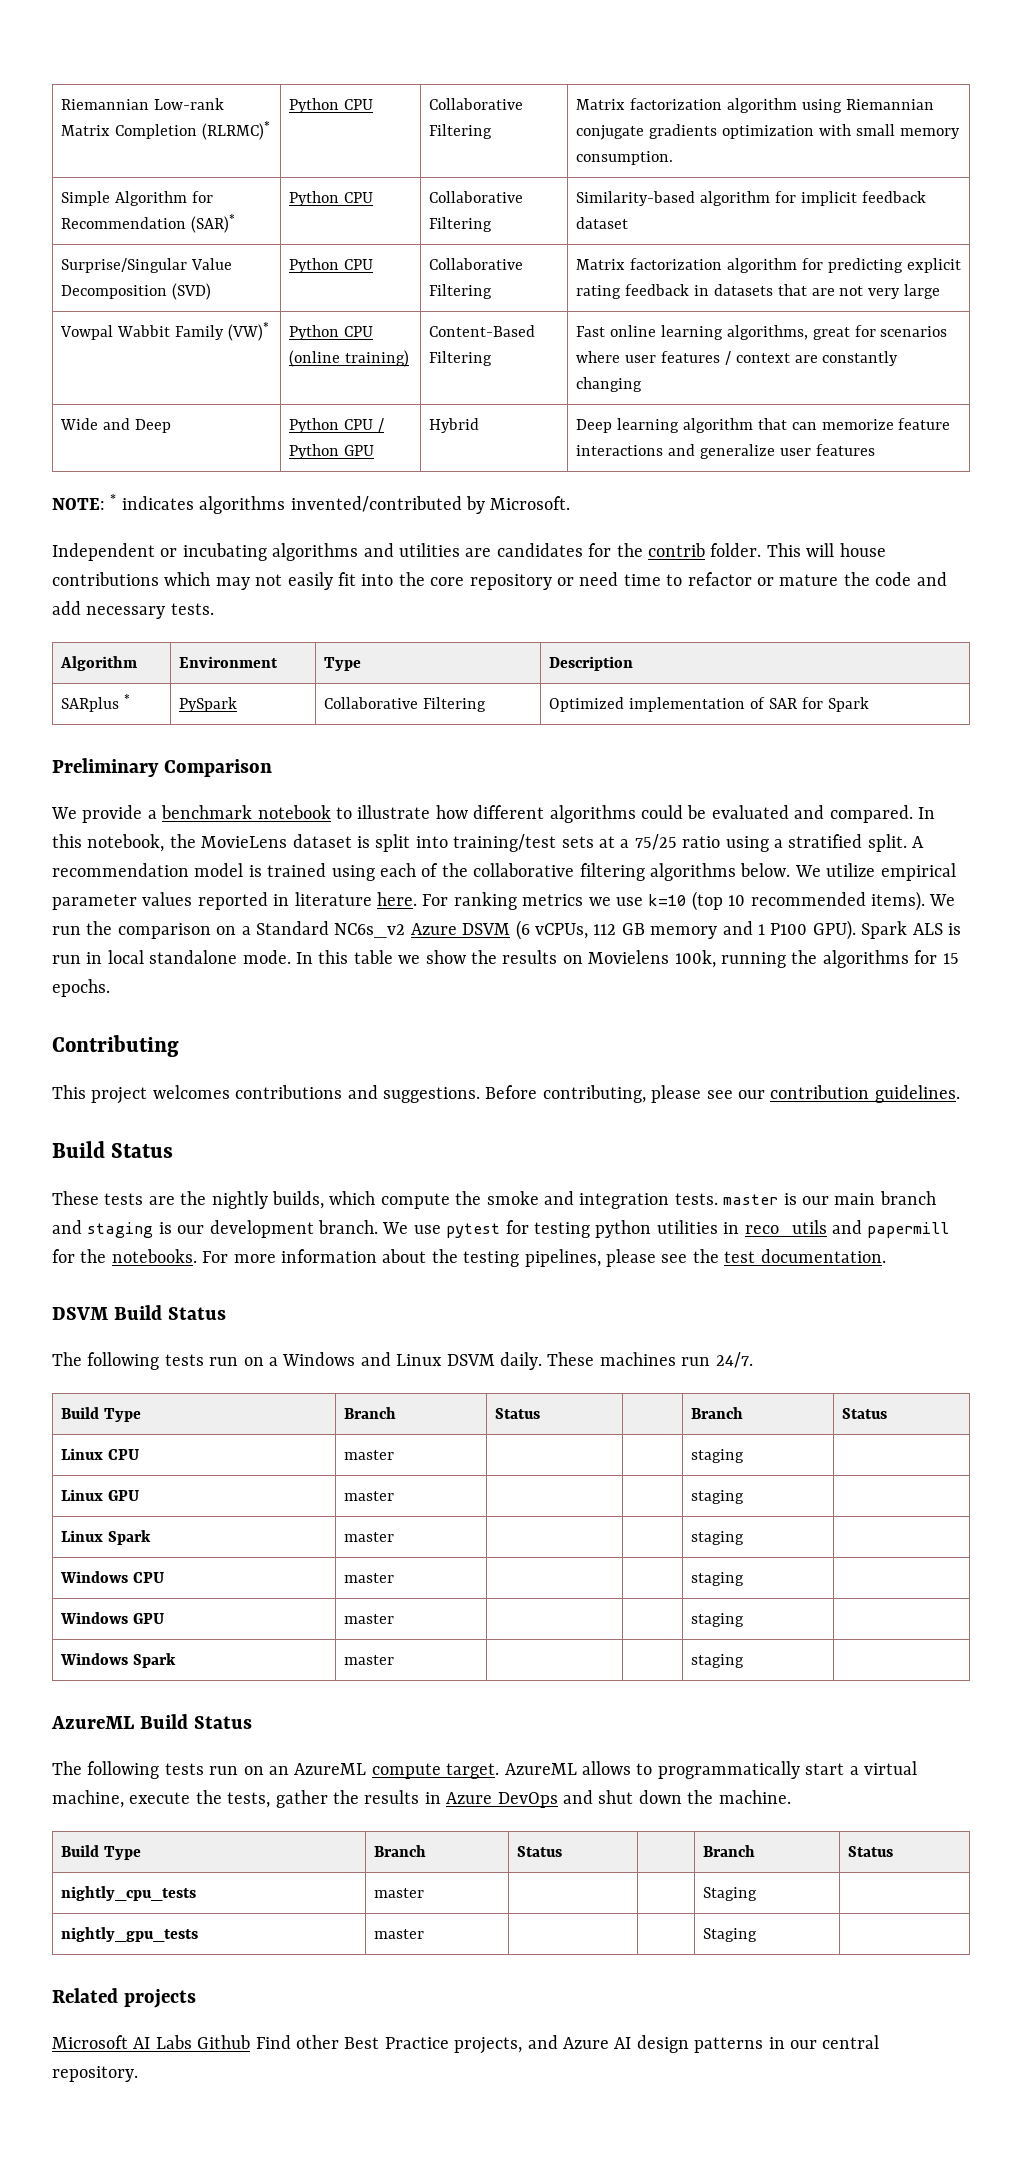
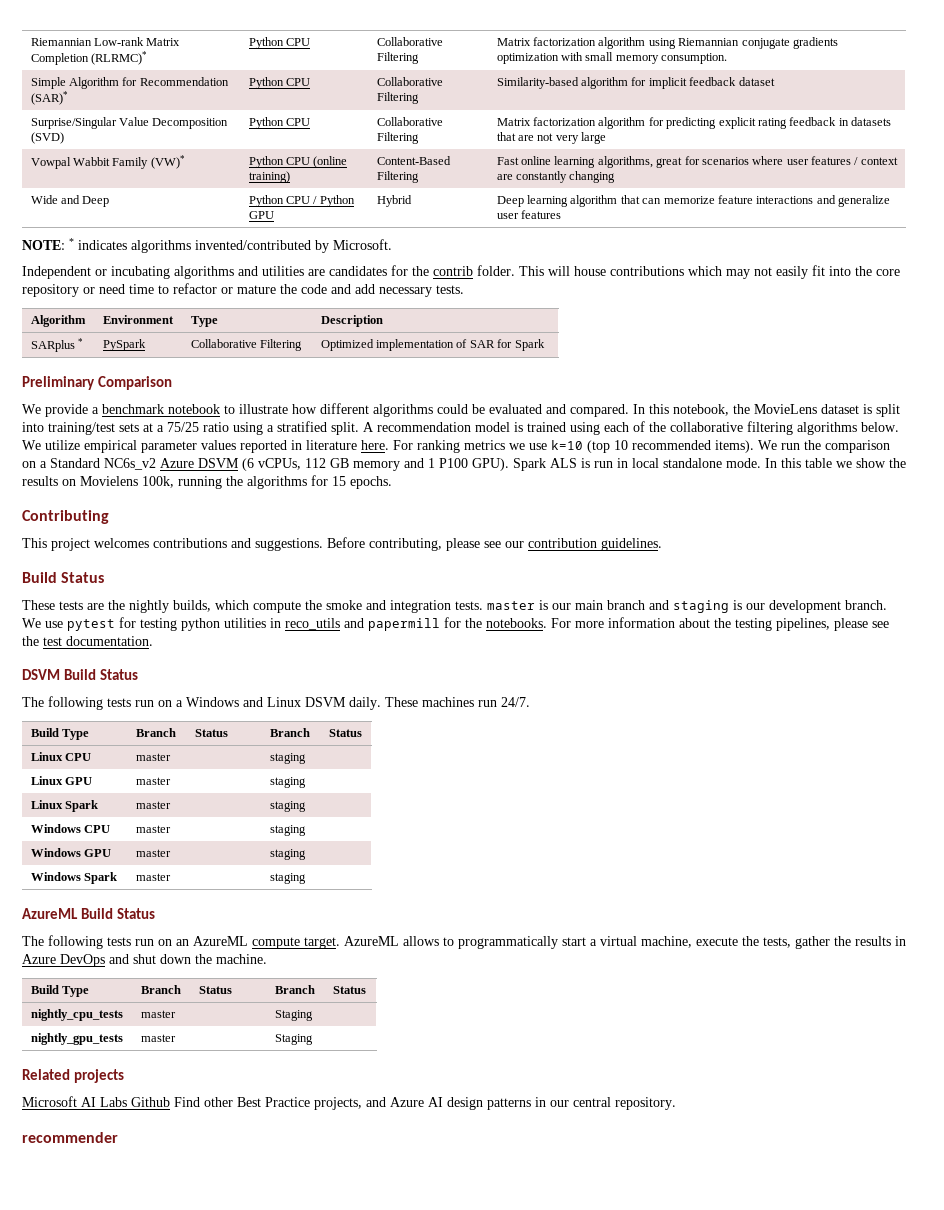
(138, 2074) none -> [22,1132,118,1143] // recommender

